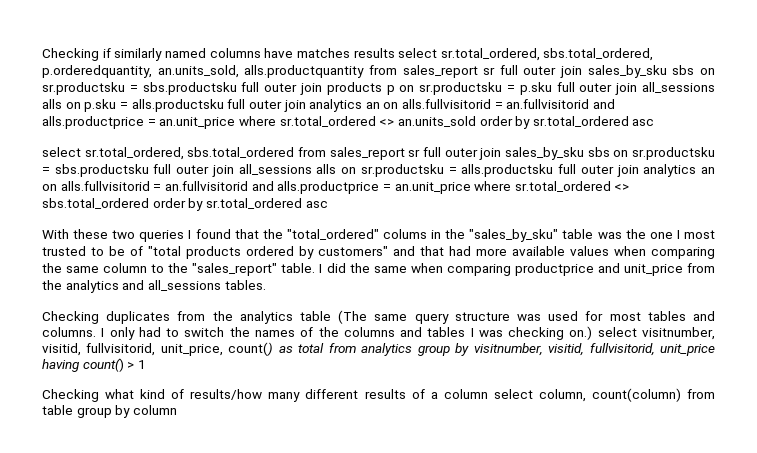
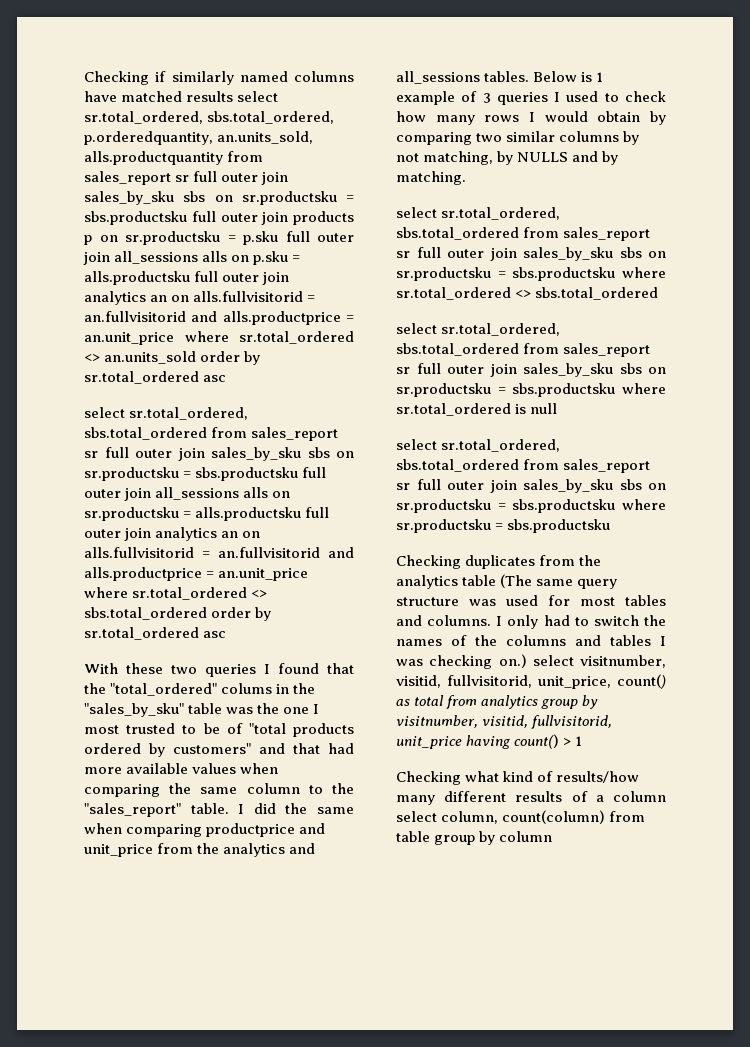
[296,48,350,58] matches -> [121,91,183,102] matched
(266, 285) none -> [533,71,604,82] [396,91,666,105] [396,111,666,125] [396,131,640,145] [396,151,619,165] [396,171,466,185] [396,207,561,220] [396,227,651,241] [396,247,666,261] [396,267,666,281] [396,287,659,300] [396,323,561,336] [396,343,651,357] [396,363,666,377] [396,383,666,397] [396,403,558,416] [396,439,561,452] [396,459,651,473] [396,479,666,493] [396,499,666,513] [396,519,611,533] Below is 1 example of 3 queries I used to check how many rows I would obtain by comparing two similar columns by not matching, by NULLS and by matching. // select sr.total_ordered, sbs.total_ordered from sales_report sr full outer join sales_by_sku sbs on sr.productsku = sbs.productsku where sr.total_ordered <> sbs.total_ordered // select sr.total_ordered, sbs.total_ordered from sales_report sr full outer join sales_by_sku sbs on sr.productsku = sbs.productsku where sr.total_ordered is null // select sr.total_ordered, sbs.total_ordered from sales_report sr full outer join sales_by_sku sbs on sr.productsku = sbs.productsku where sr.productsku = sbs.productsku

